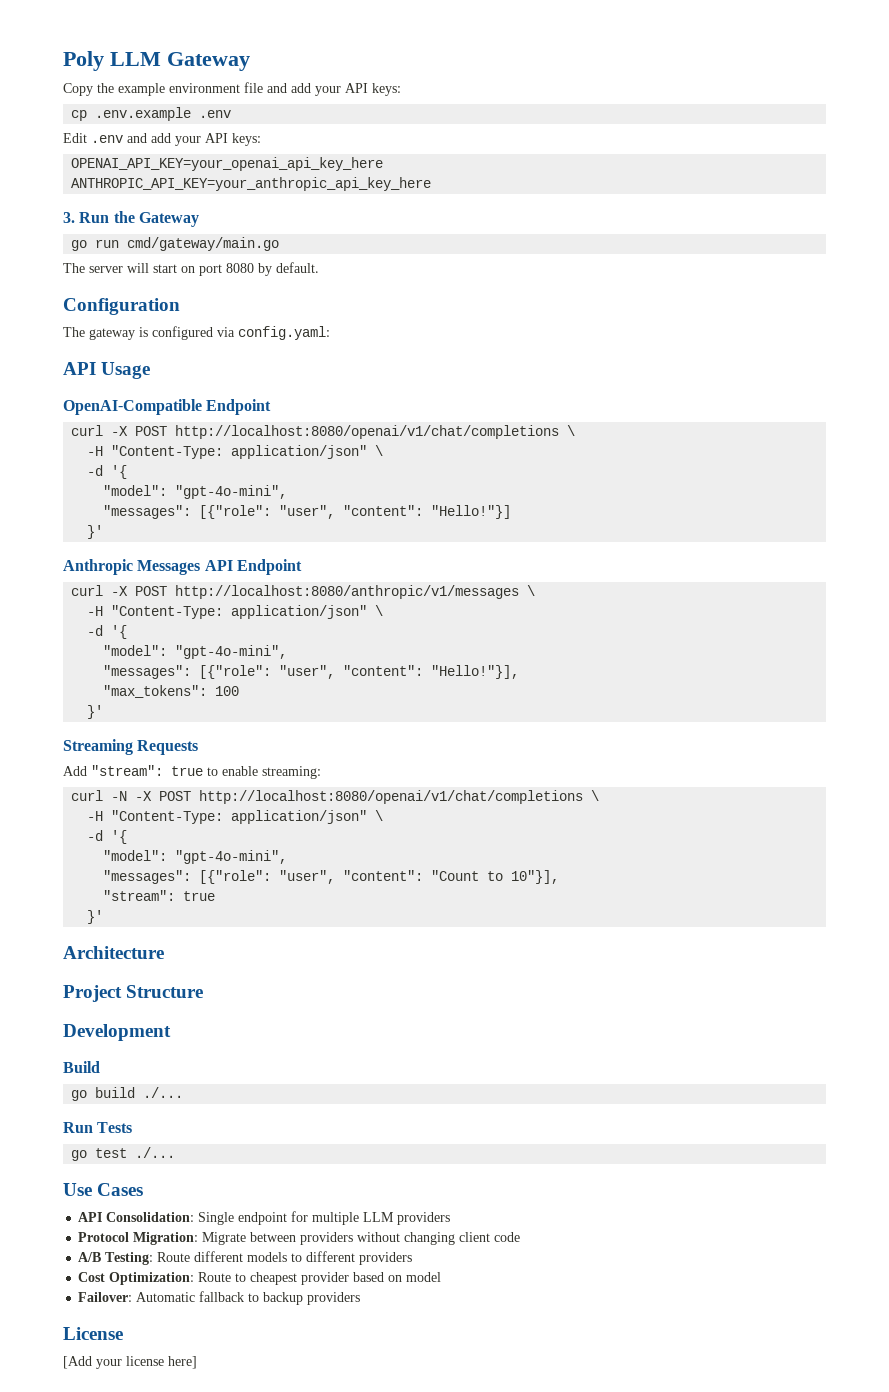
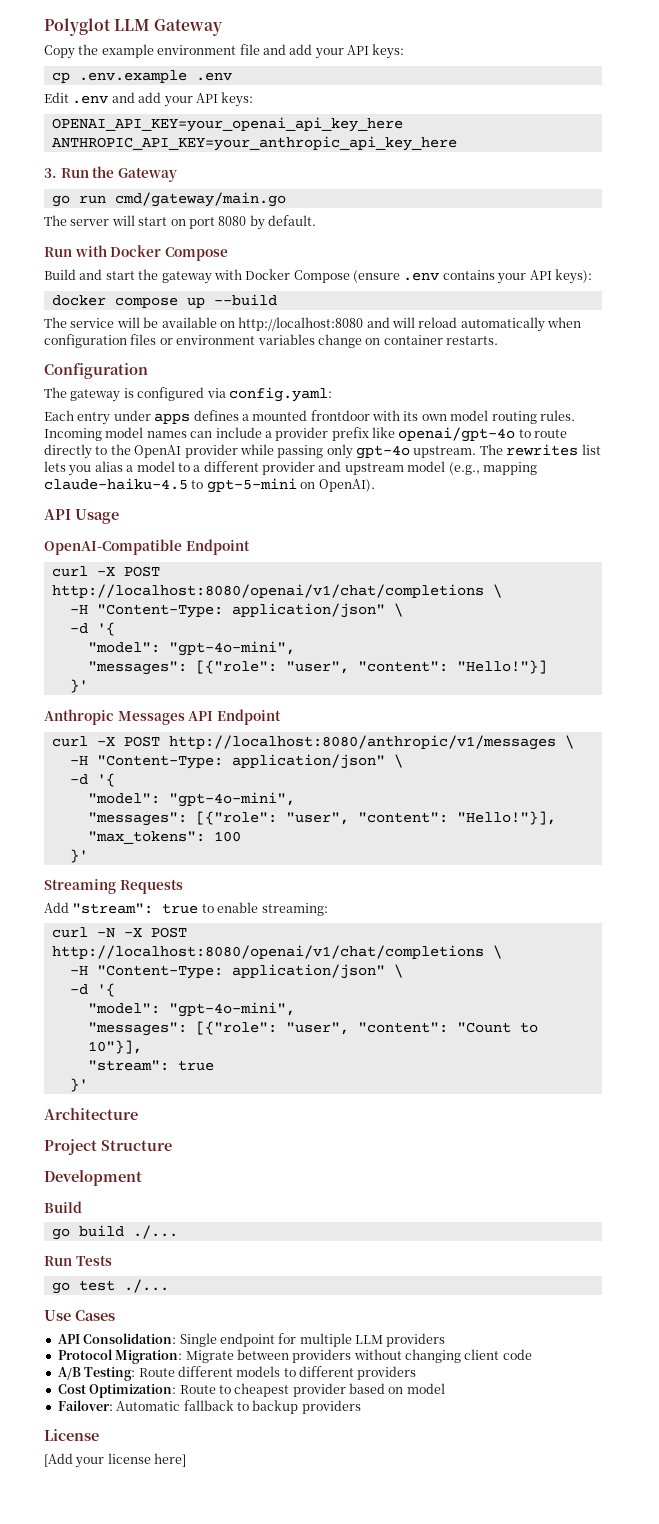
[63,51,104,71] Poly -> [44,18,111,36] Polyglot
(319, 267) none -> [44,245,228,261] [44,269,592,284] [51,294,277,308] [44,317,582,332] [44,334,498,348] // Run with Docker Compose // Build and start the gateway with Docker Compose (ensure .env contains your API keys): // docker compose up --build // The service will be available on http://localhost:8080 and will reload automatically when configuration files or environment variables change on container restarts.
(330, 333) none -> [44,410,575,425] [44,427,568,442] [44,444,601,459] [44,461,537,476] [44,478,375,493] // Each entry under apps defines a mounted frontdoor with its own model routing rules. Incoming model names can include a provider prefix like openai/gpt-4o to route directly to the OpenAI provider while passing only gpt-4o upstream. The rewrites list lets you alias a model to a different provider and upstream model (e.g., mapping claude-haiku-4.5 to gpt-5-mini on OpenAI).

